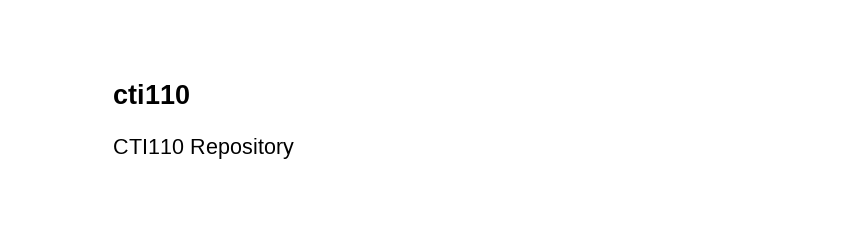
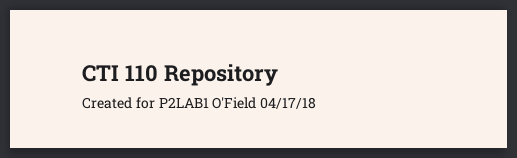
[113,84,190,104] [113,138,294,159] cti110 // CTI110 Repository -> [82,64,278,86] [82,97,317,109] CTI 110 Repository // Created for P2LAB1 O'Field 04/17/18

